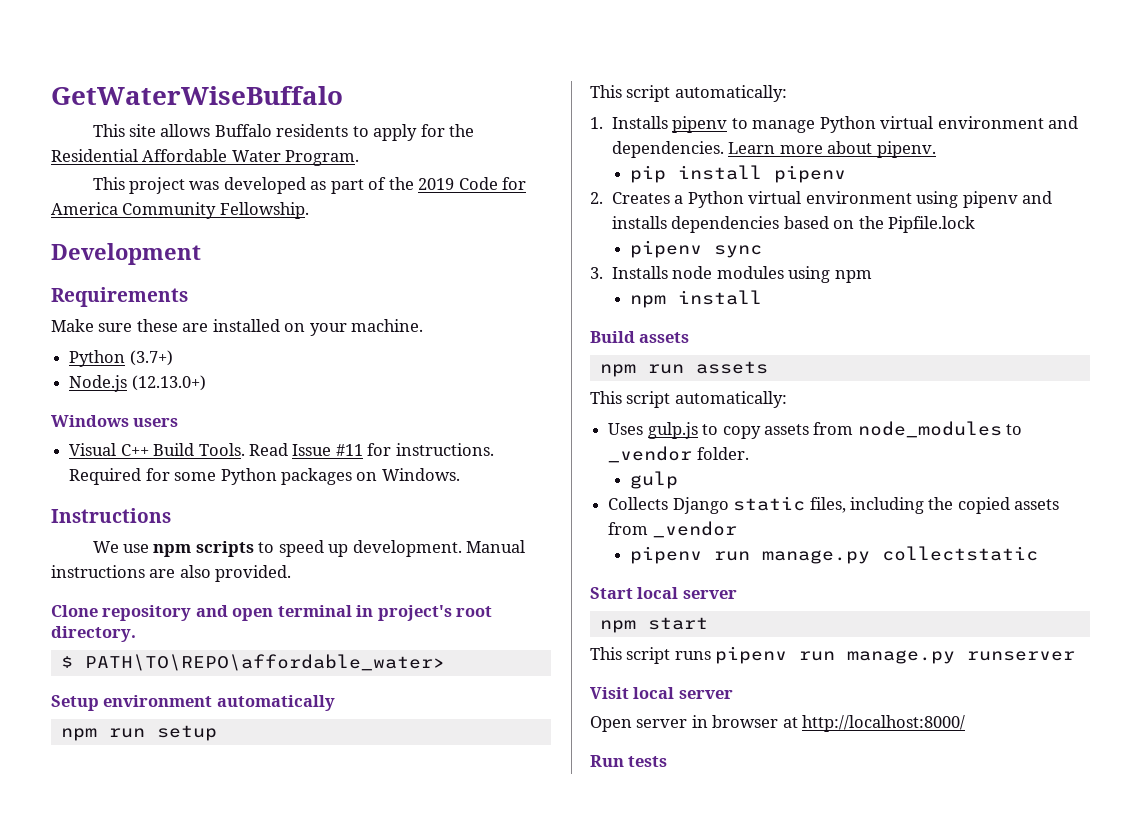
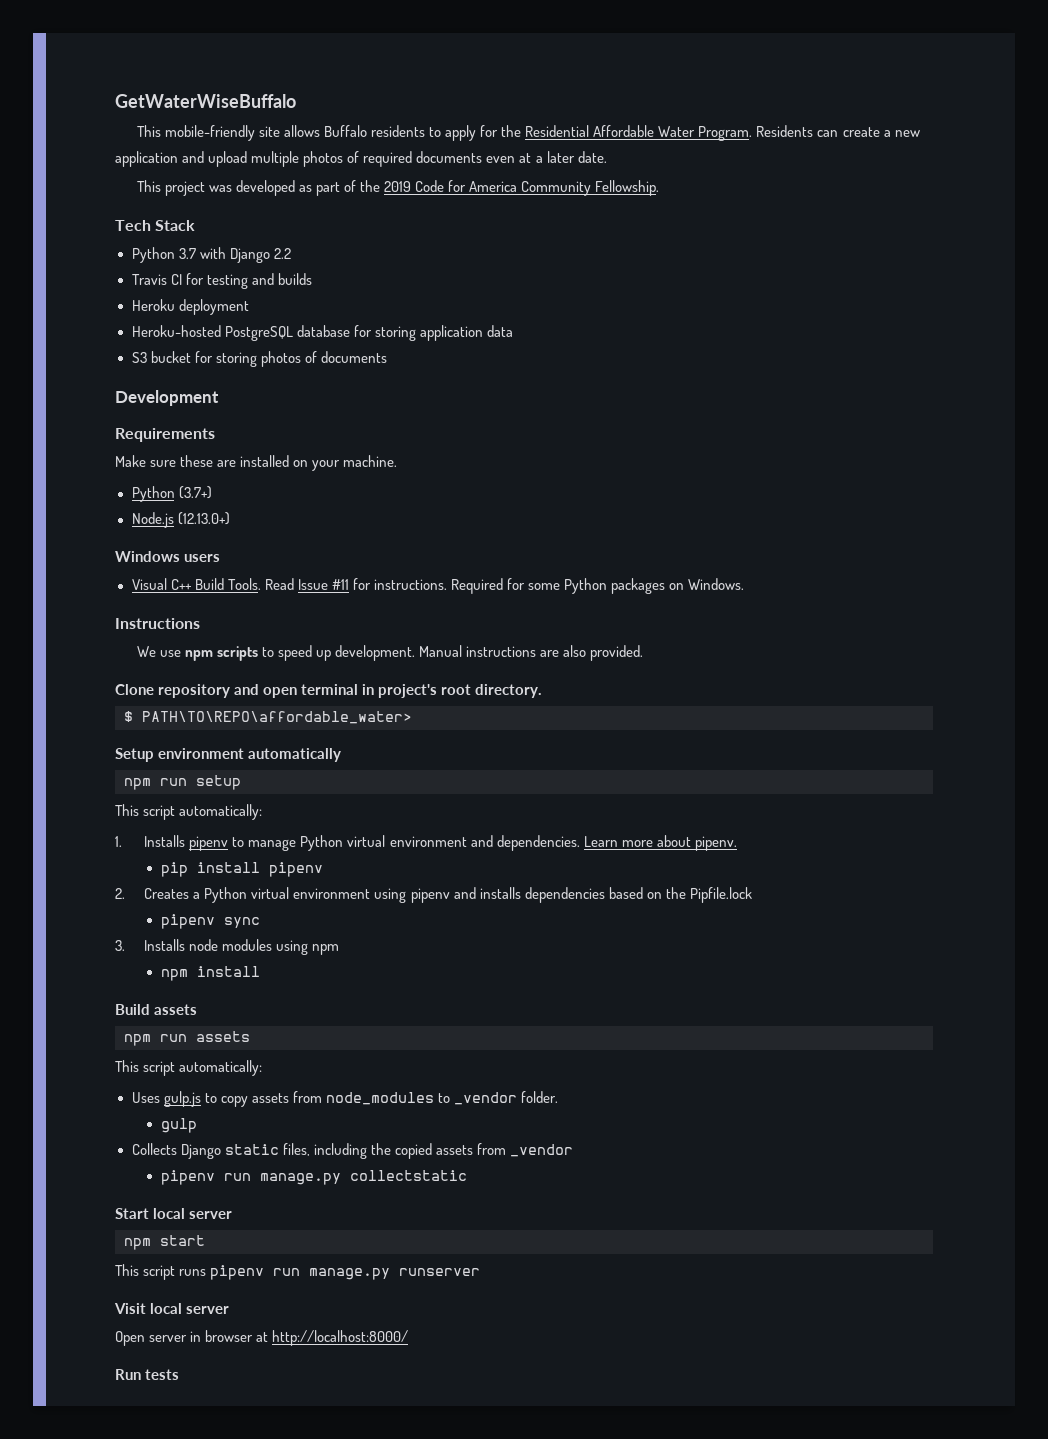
(125, 130) none -> [164,125,255,141] mobile-friendly
(360, 158) none -> [756,125,920,137] [115,151,607,167] Residents can create a new application and upload multiple photos of required documents even at a later date.
(309, 210) none -> [115,220,196,231] [131,247,291,263] [131,273,312,289] [131,299,249,315] [131,325,513,341] [131,351,387,367] // Tech Stack // Python 3.7 with Django 2.2 // Travis CI for testing and builds // Heroku deployment // Heroku-hosted PostgreSQL database for storing application data // S3 bucket for storing photos of documents

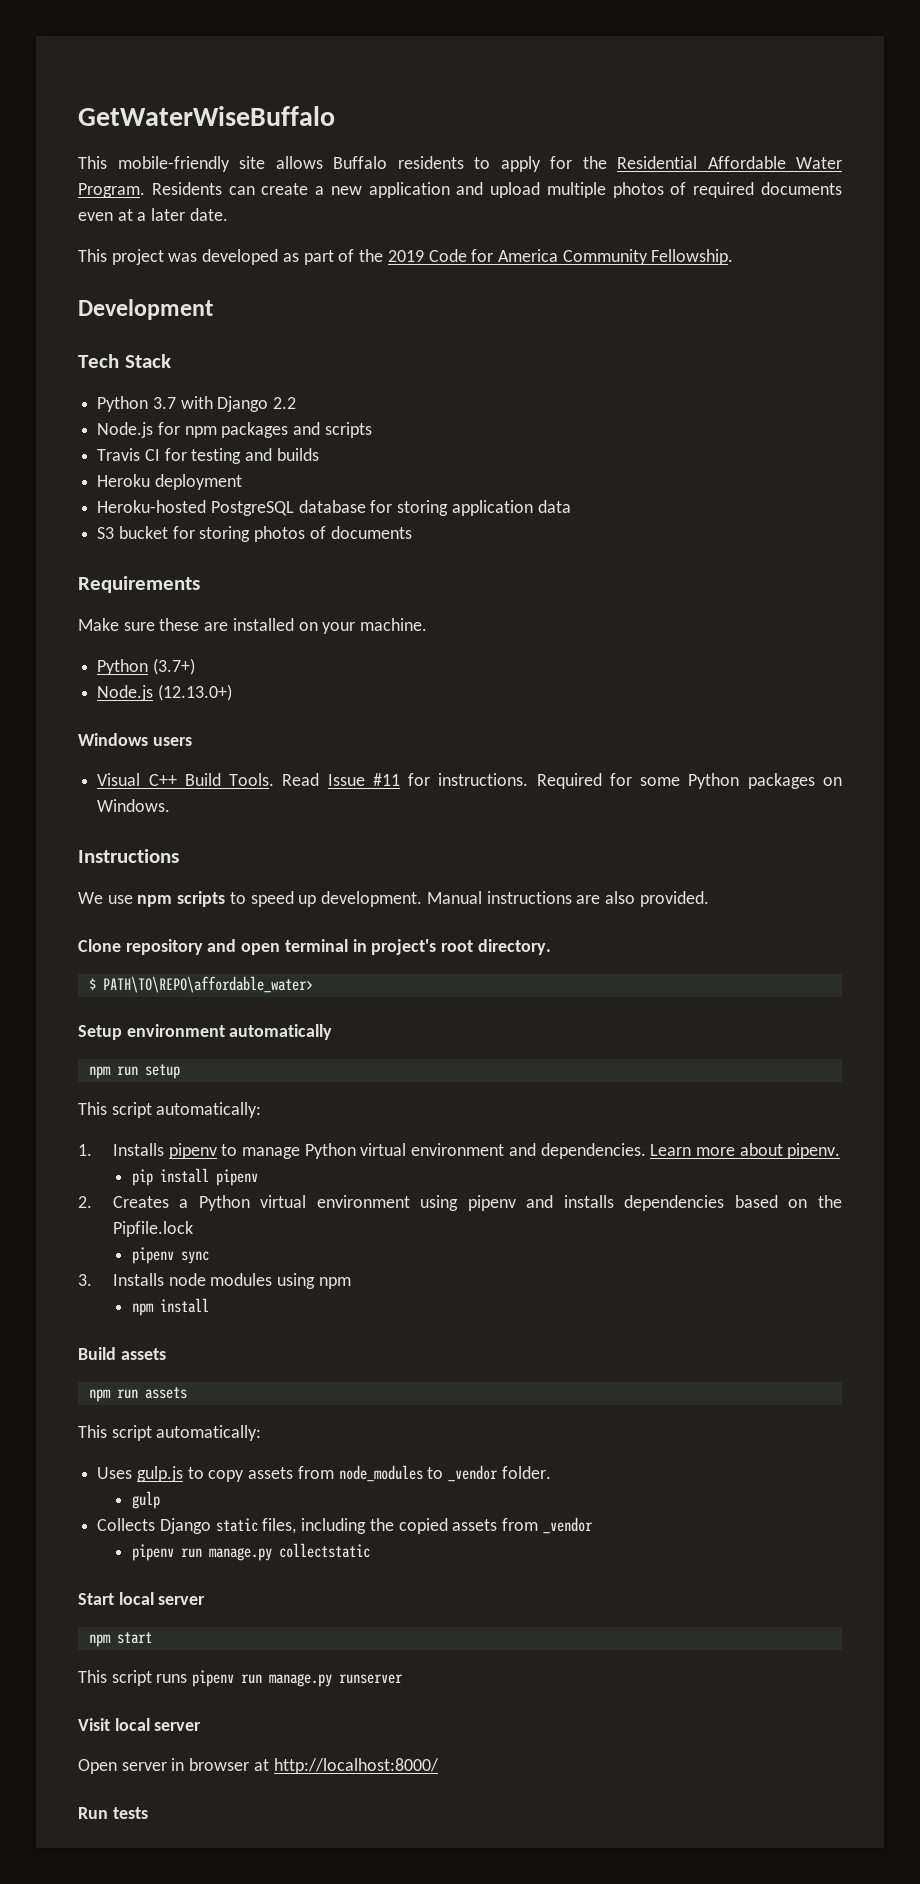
(660, 188) none -> [78,299,213,320] // Development
(291, 253) none -> [97,422,372,438] // Node.js for npm packages and scripts
[115,390,219,406] // Development -> (412, 532) none

